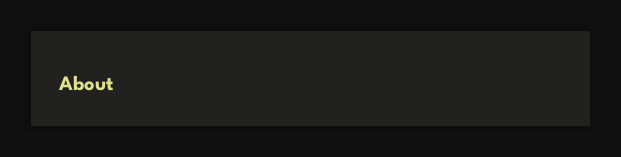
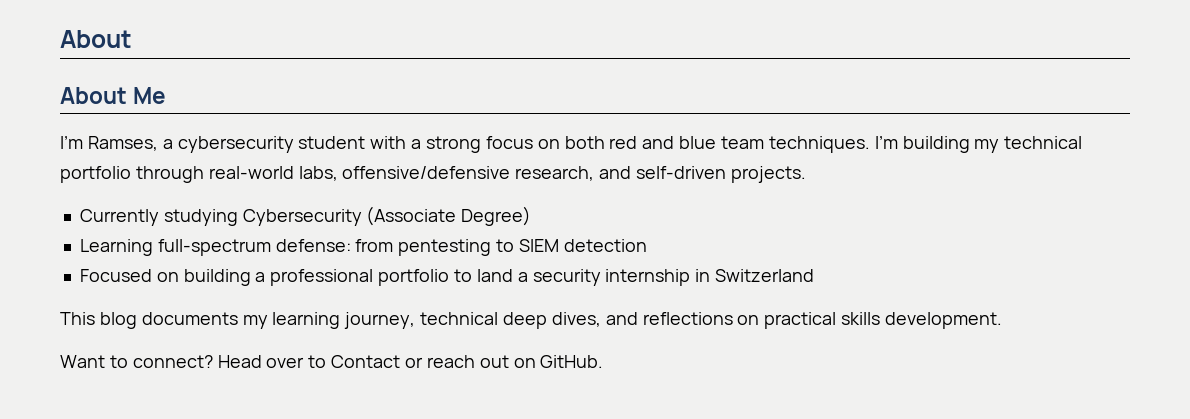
[58,75,114,91] About -> [60,30,132,48] [60,87,167,104] [60,136,1083,153] [60,166,806,183] [79,206,532,226] [79,239,647,256] [79,269,815,286] [60,312,1003,329] [60,355,604,368] About // About Me // I’m Ramses, a cybersecurity student with a strong focus on both red and blue team techniques. I’m building my technical portfolio through real-world labs, offensive/defensive research, and self-driven projects. // Currently studying Cybersecurity (Associate Degree) // Learning full-spectrum defense: from pentesting to SIEM detection // Focused on building a professional portfolio to land a security internship in Switzerland // This blog documents my learning journey, technical deep dives, and reflections on practical skills development. // Want to connect? Head over to Contact or reach out on GitHub.

